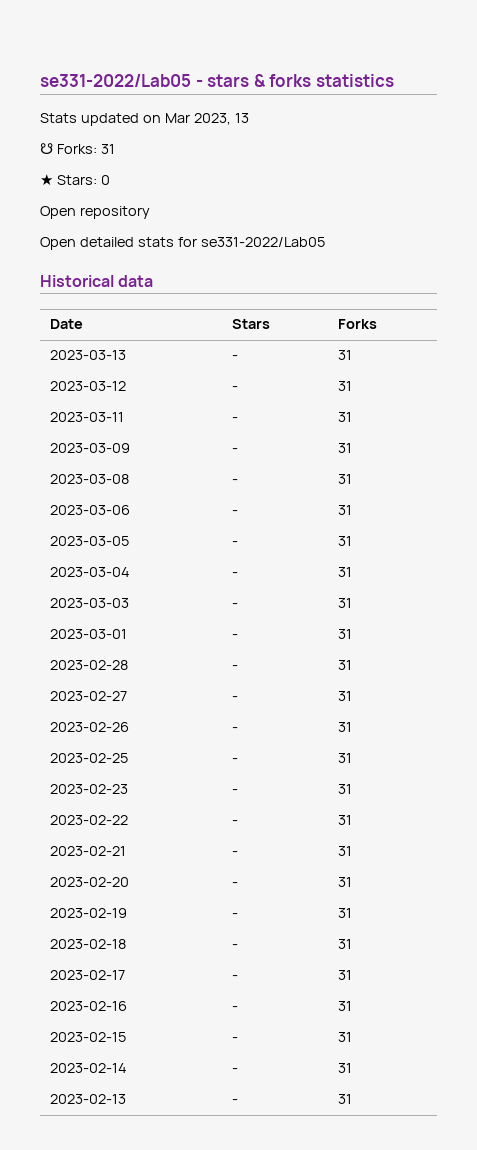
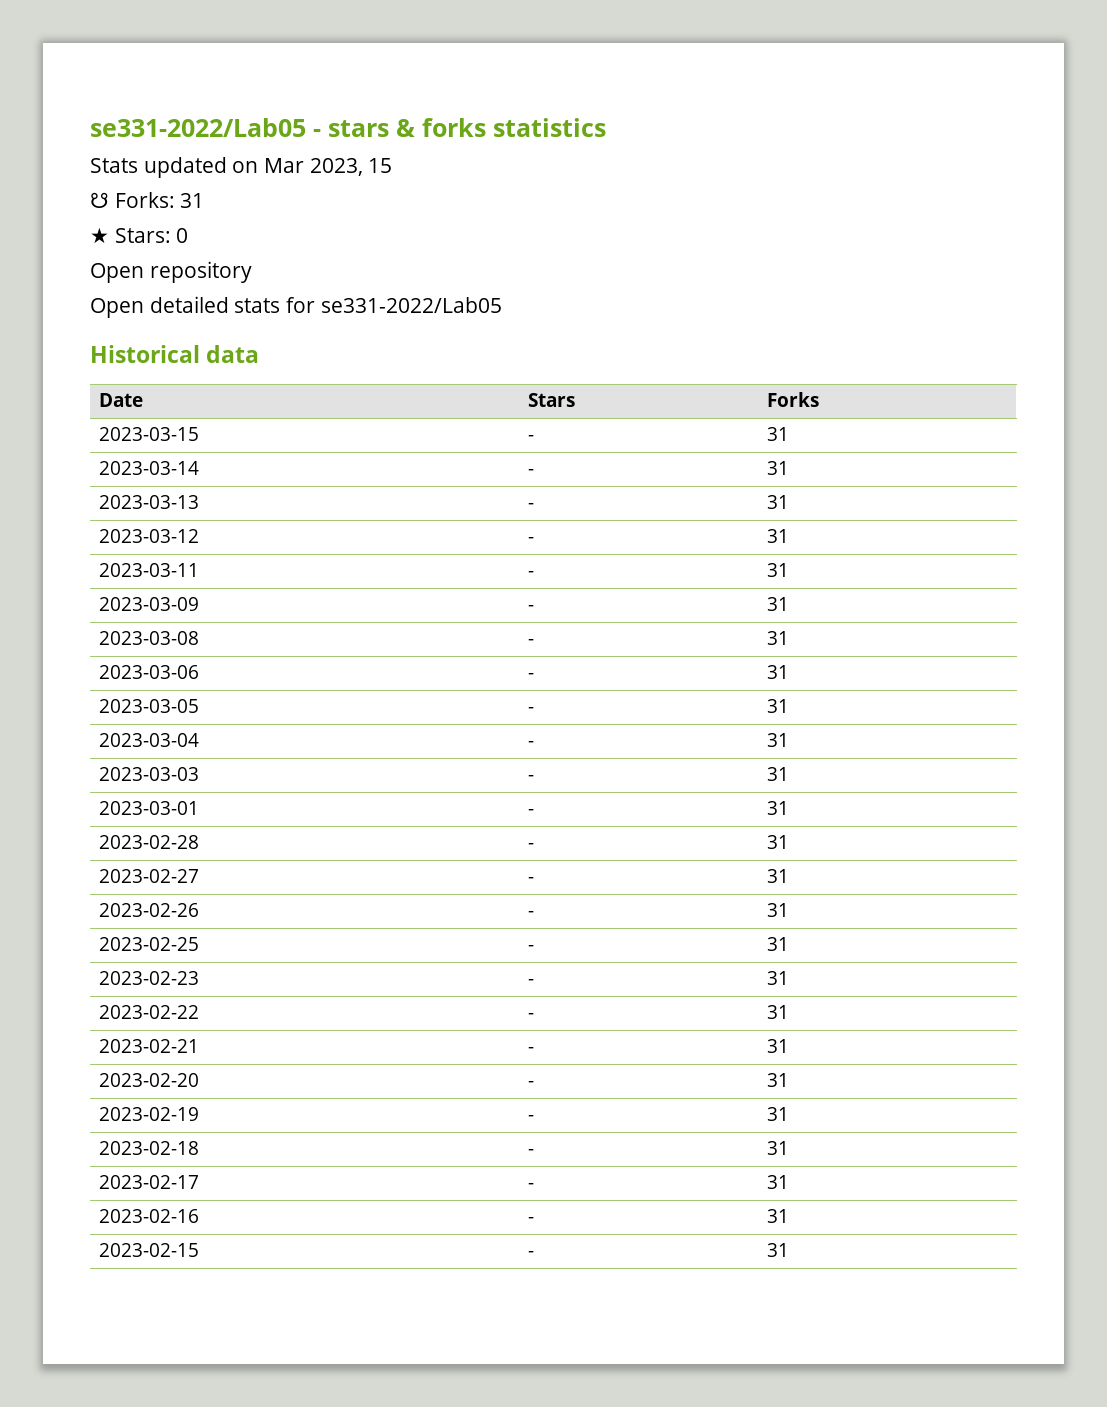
[234,113,249,123] 13 -> [368,158,393,173] 15
(377, 324) none -> [99,427,200,441] [528,435,535,441] [767,427,790,441] [99,461,200,475] [528,469,535,475] [767,461,790,475] // 2023-03-15 | - | 31 // 2023-03-14 | - | 31
[49,1063,127,1073] [231,1068,238,1073] [337,1063,352,1073] [49,1094,126,1104] [231,1099,238,1104] [337,1094,352,1104] // 2023-02-14 | - | 31 // 2023-02-13 | - | 31 -> (790, 1250) none

